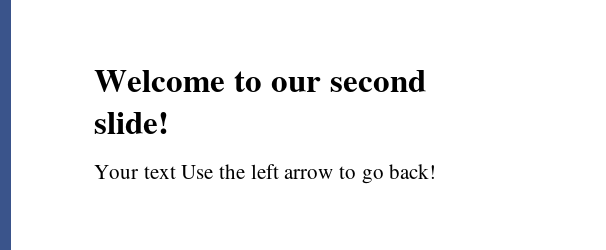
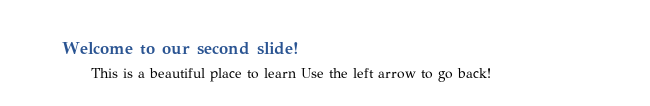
[94,165,176,179] Your text -> [91,68,297,82] This is a beautiful place to learn

